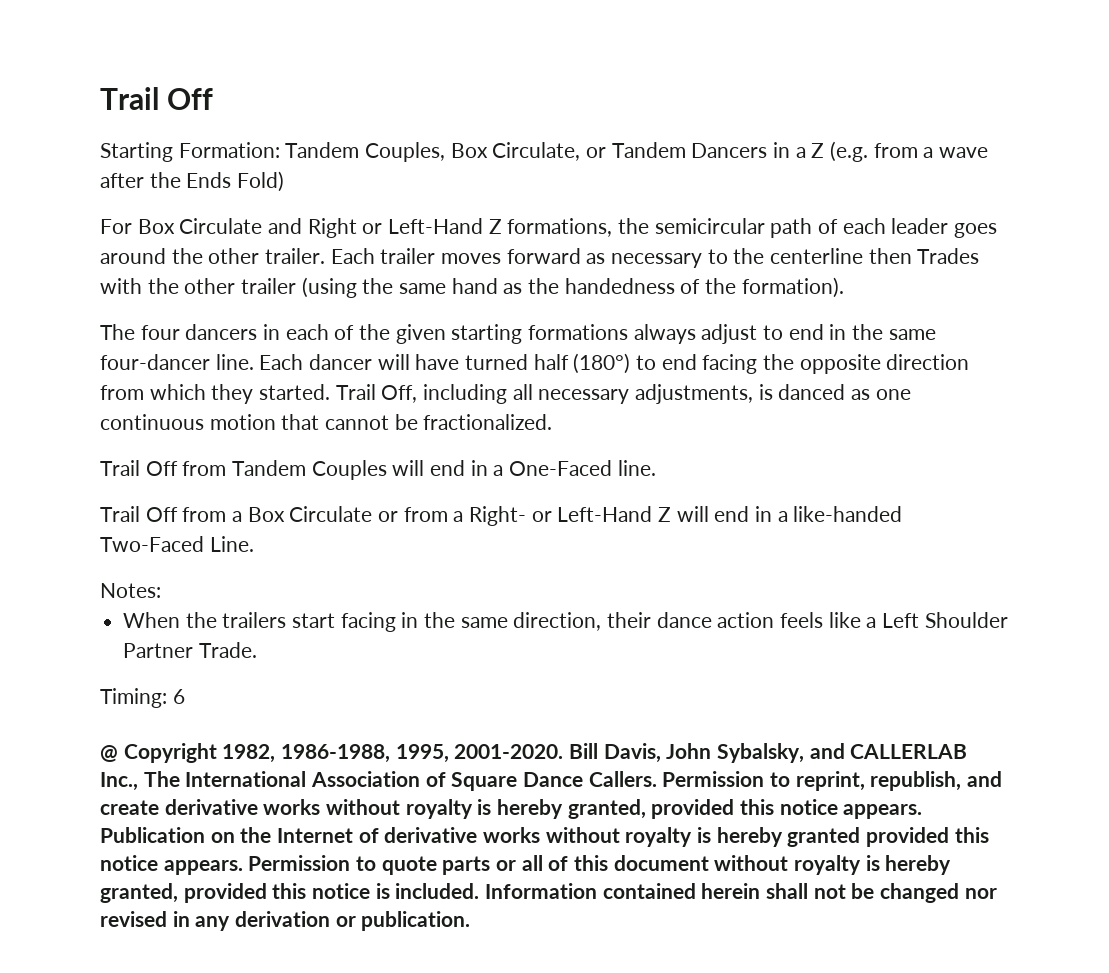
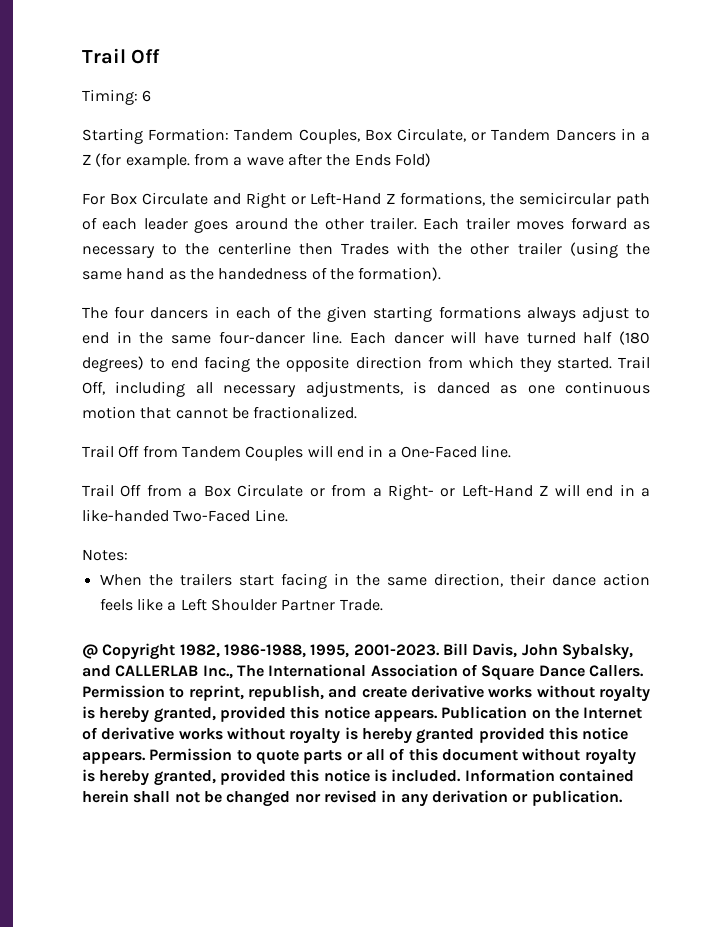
[100,87,213,110] Trail Off -> [82,48,161,64] [82,89,152,105] Trail Off // Timing: 6
[830,141,869,162] (e.g. -> [95,153,190,169] (for example.
[573,353,631,374] (180°) -> [619,331,651,345] [82,356,144,372] (180 degrees)
[100,688,185,708] // Timing: 6 -> (383, 605) none
[454,744,564,759] 2001-2020. -> [353,644,440,656] 2001-2023.

